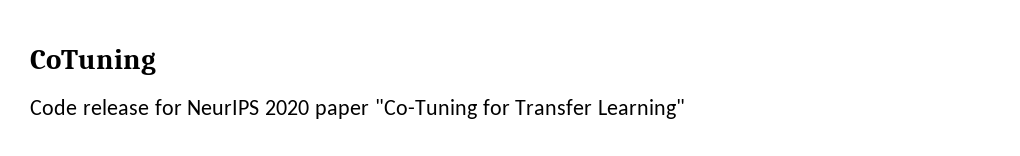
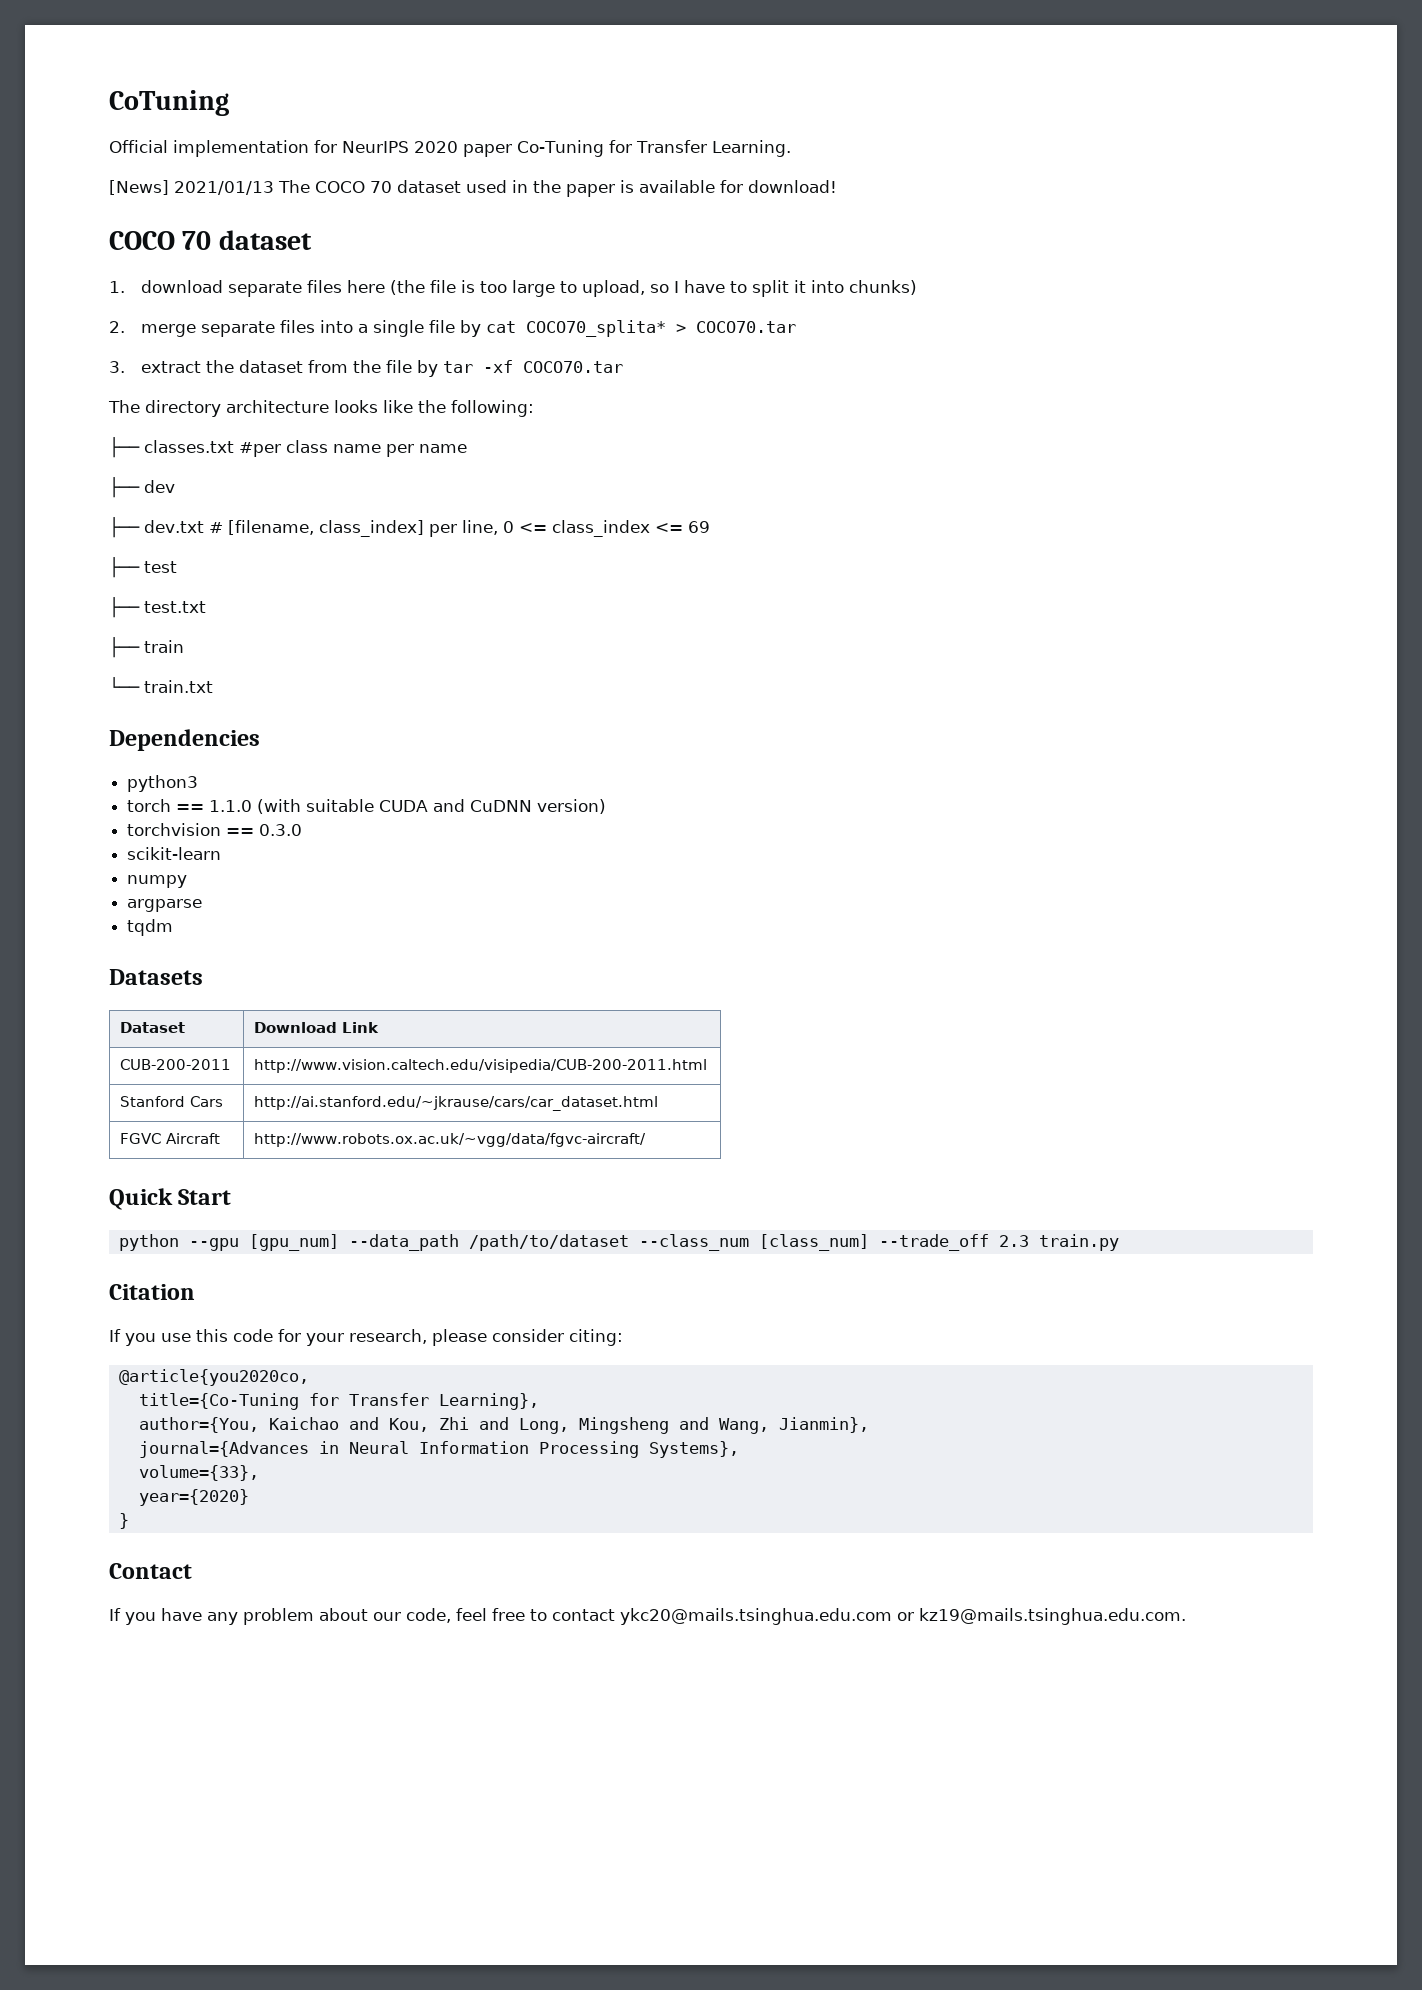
[30,99,149,115] Code release -> [109,140,309,157] Official implementation
[374,99,686,119] "Co-Tuning for Transfer Learning" -> [517,140,791,157] [109,180,837,197] [109,230,312,250] [109,280,918,297] [109,320,797,337] [109,360,624,377] [108,400,534,417] [109,437,467,458] [109,477,175,498] [109,517,710,538] [109,557,177,578] [109,597,206,618] [109,637,184,658] [109,677,213,693] [109,729,260,751] [127,775,199,792] [127,799,607,814] [127,823,303,836] [127,847,222,860] [127,875,188,888] [127,899,203,912] [127,919,174,936] [109,969,203,985] [120,1022,186,1033] [254,1022,380,1033] [120,1059,232,1070] [254,1059,708,1073] [120,1096,224,1107] [254,1096,659,1111] [120,1133,221,1144] [254,1133,647,1147] [109,1188,232,1210] [118,1234,1119,1251] [109,1284,195,1300] [109,1329,623,1346] [118,1369,309,1386] [138,1393,539,1410] [138,1417,869,1434] [138,1441,739,1458] [138,1465,259,1481] [138,1489,249,1506] [118,1513,129,1529] [109,1563,192,1579] [109,1608,1186,1625] Co-Tuning for Transfer Learning. // [News] 2021/01/13 The COCO 70 dataset used in the paper is available for download! // COCO 70 dataset // 1. download separate files here (the file is too large to upload, so I have to split it into chunks) // 2. merge separate files into a single file by cat COCO70_splita* > COCO70.tar // 3. extract the dataset from the file by tar -xf COCO70.tar // The directory architecture looks like the following: // ├── classes.txt #per class name per name // ├── dev // ├── dev.txt # [filename, class_index] per line, 0 <= class_index <= 69 // ├── test // ├── test.txt // ├── train // └── train.txt // Dependencies // python3 // torch == 1.1.0 (with suitable CUDA and CuDNN version) // torchvision == 0.3.0 // scikit-learn // numpy // argparse // tqdm // Datasets // Dataset | Download Link // CUB-200-2011 | http://www.vision.caltech.edu/visipedia/CUB-200-2011.html // Stanford Cars | http://ai.stanford.edu/~jkrause/cars/car_dataset.html // FGVC Aircraft | http://www.robots.ox.ac.uk/~vgg/data/fgvc-aircraft/ // Quick Start // python --gpu [gpu_num] --data_path /path/to/dataset --class_num [class_num] --trade_off 2.3 train.py // Citation // If you use this code for your research, please consider citing: // @article{you2020co, // title={Co-Tuning for Transfer Learning}, // author={You, Kaichao and Kou, Zhi and Long, Mingsheng and Wang, Jianmin}, // journal={Advances in Neural Information Processing Systems}, // volume={33}, // year={2020} // } // Contact // If you have any problem about our code, feel free to contact ykc20@mails.tsinghua.edu.com or kz19@mails.tsinghua.edu.com.

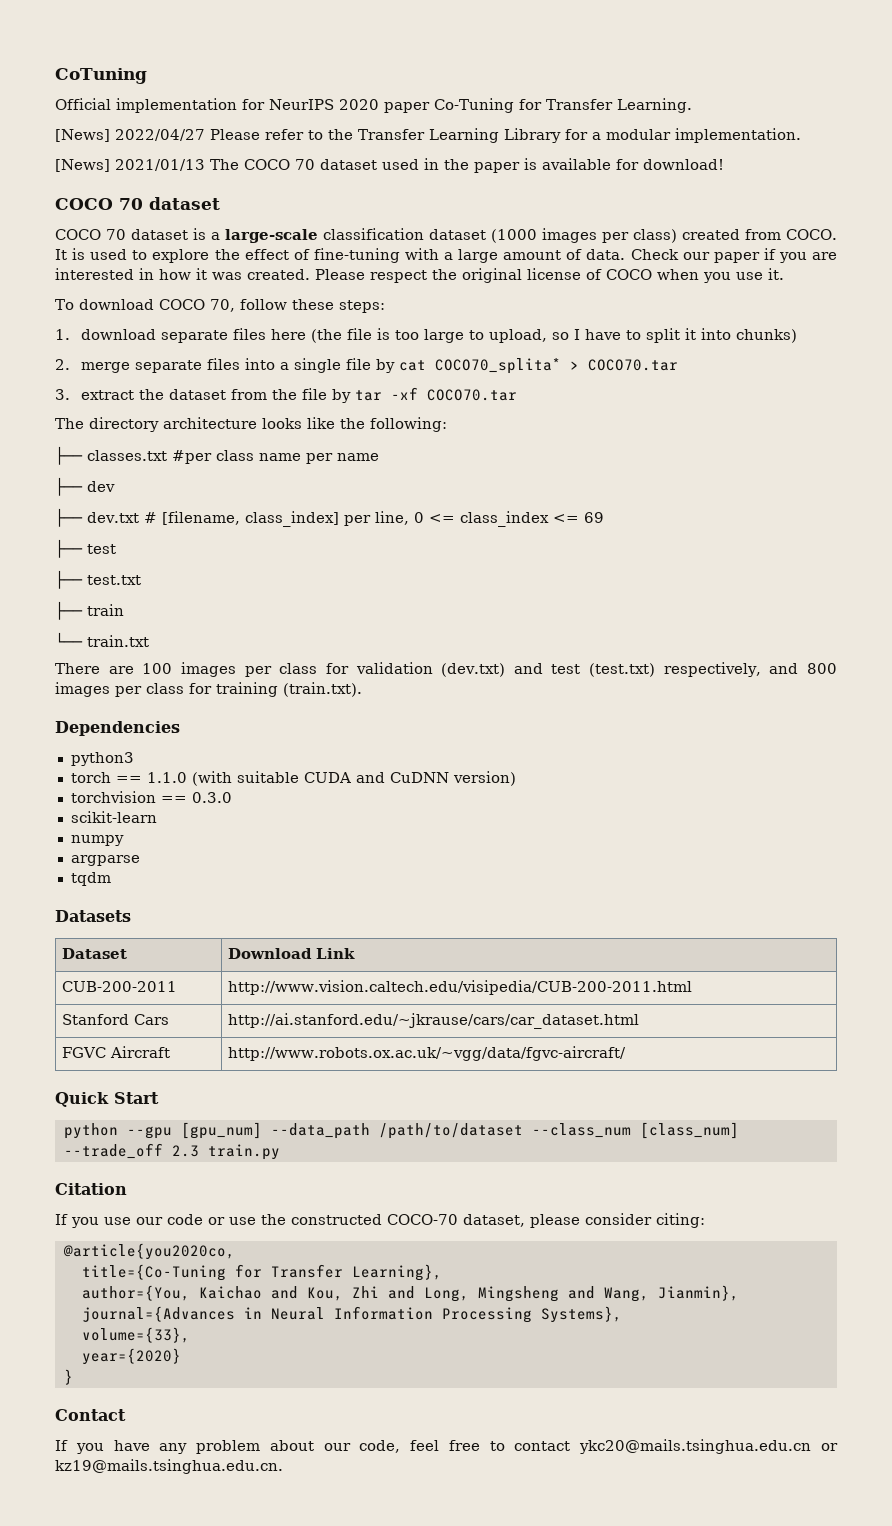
(791, 148) none -> [55,128,801,143] // [News] 2022/04/27 Please refer to the Transfer Learning Library for a modular implementation.
(312, 240) none -> [55,228,837,243] [55,248,838,263] [55,268,784,283] [55,299,385,313] // COCO 70 dataset is a large-scale classification dataset (1000 images per class) created from COCO. It is used to explore the effect of fine-tuning with a large amount of data. Check our paper if you are interested in how it was created. Please respect the original license of COCO when you use it. // To download COCO 70, follow these steps:
(213, 686) none -> [55,662,838,677] [55,682,362,697] // There are 100 images per class for validation (dev.txt) and test (test.txt) respectively, and 800 images per class for training (train.txt).
[196,1329,427,1346] this code for your research, -> [136,1214,525,1227] our code or use the constructed COCO-70 dataset,
[620,1608,1186,1625] ykc20@mails.tsinghua.edu.com or kz19@mails.tsinghua.edu.com. -> [579,1439,838,1454] [55,1459,283,1474] ykc20@mails.tsinghua.edu.cn or kz19@mails.tsinghua.edu.cn.

